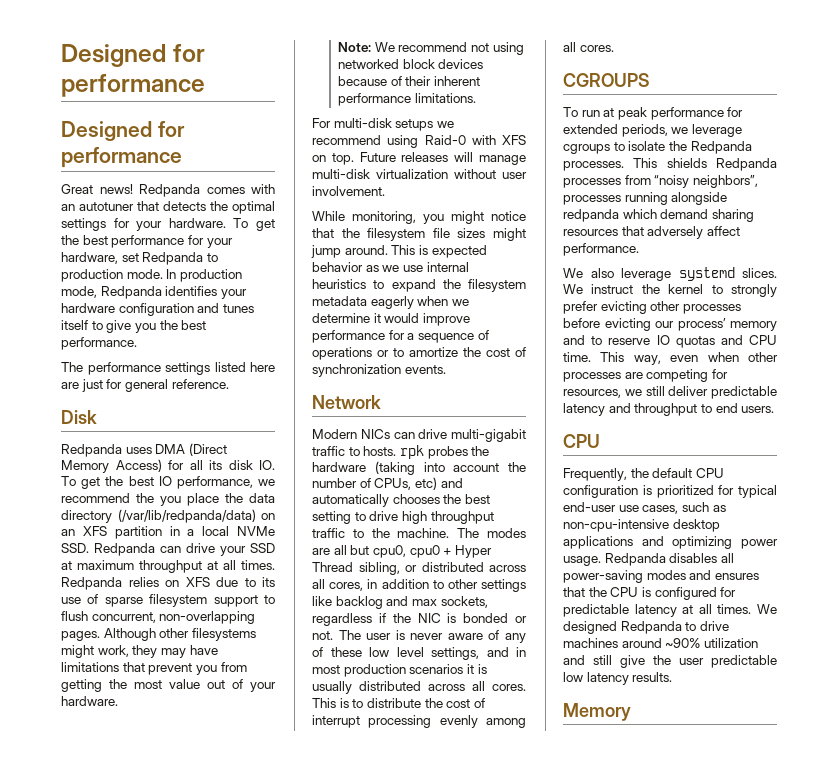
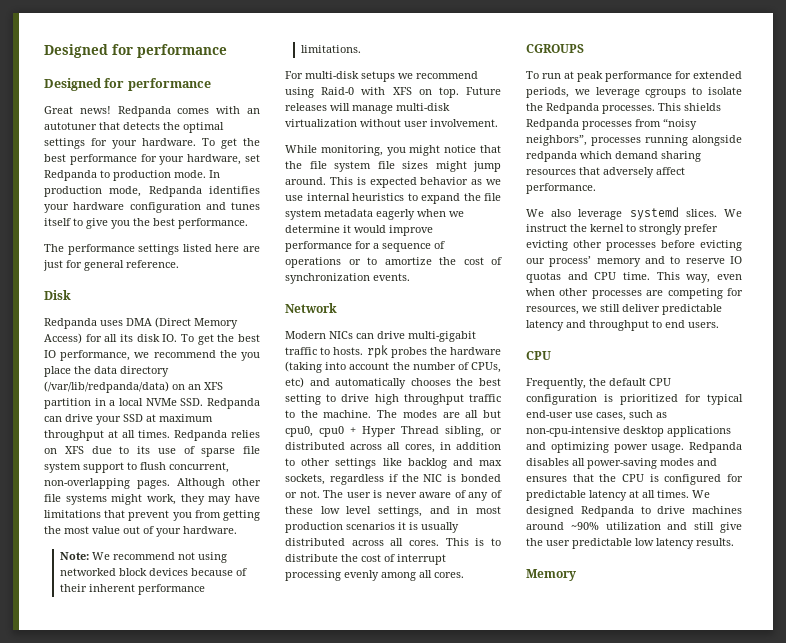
[149,594,208,607] filesystem -> [243,446,260,454] [44,462,81,473] file system
[191,628,256,641] filesystems -> [44,494,107,505] file systems
[367,228,426,241] filesystem -> [309,161,371,172] file system
[468,279,526,292] filesystem -> [484,193,501,201] [285,209,322,220] file system

